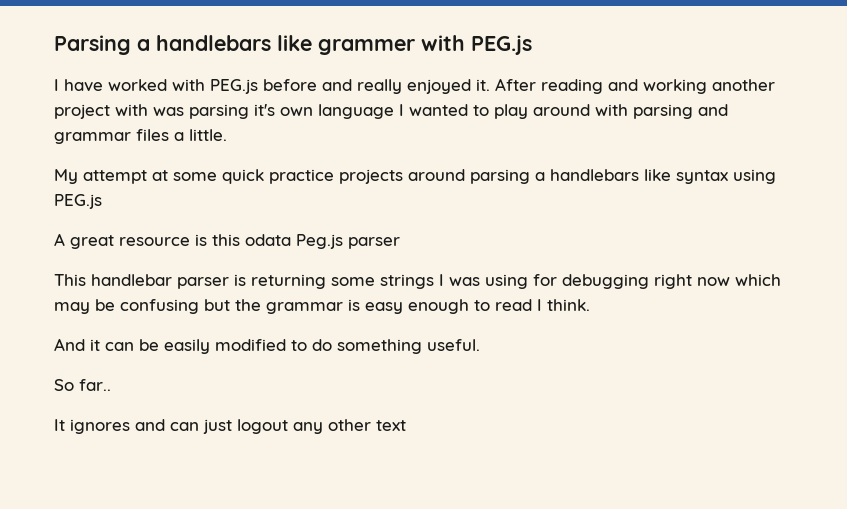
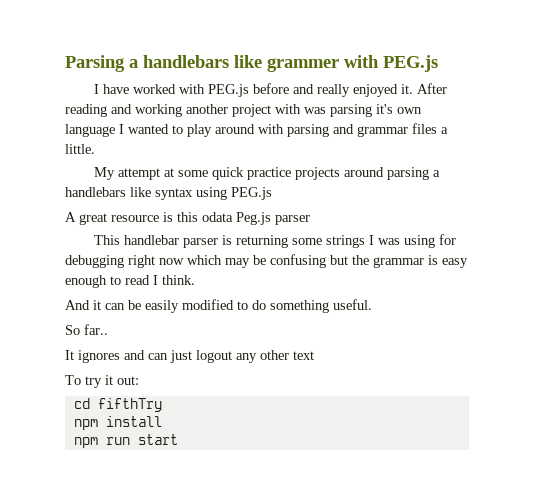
(406, 425) none -> [65,375,139,388] [73,398,162,412] [73,416,162,430] [73,434,178,448] // To try it out: // cd fifthTry // npm install // npm run start

